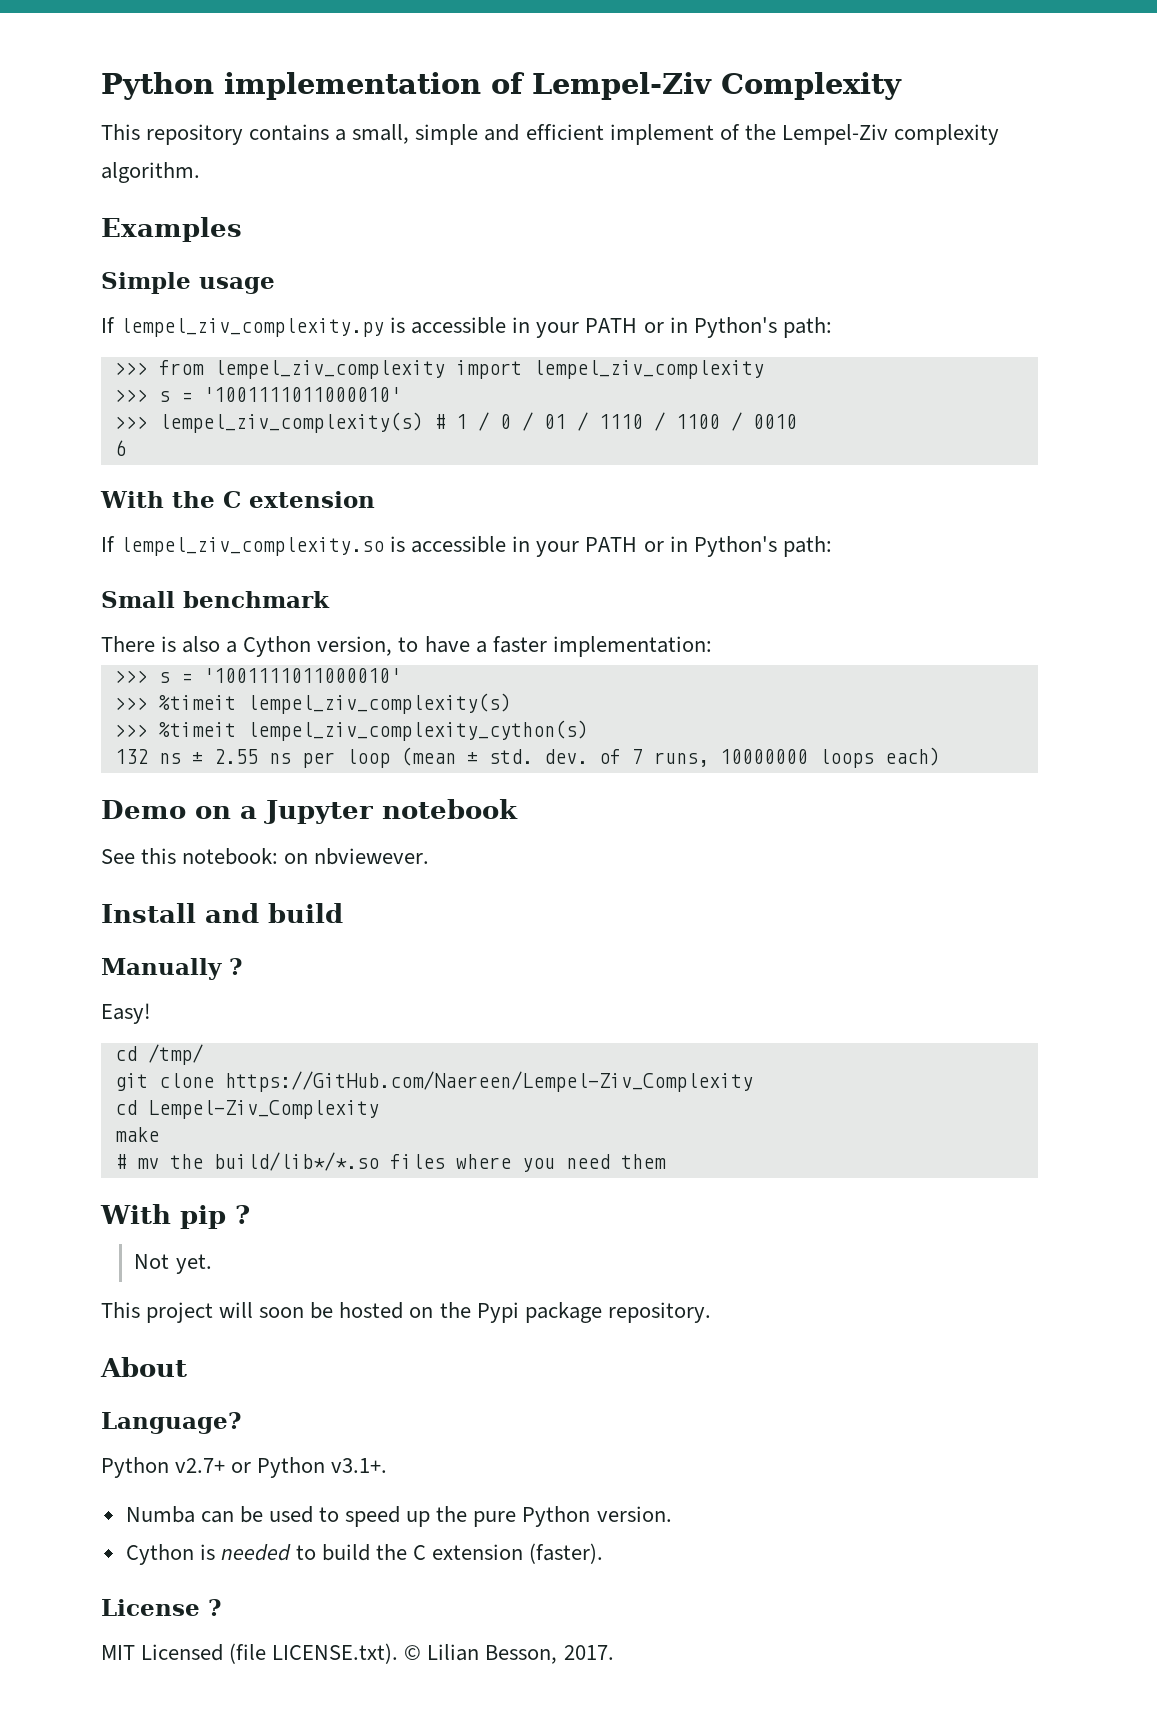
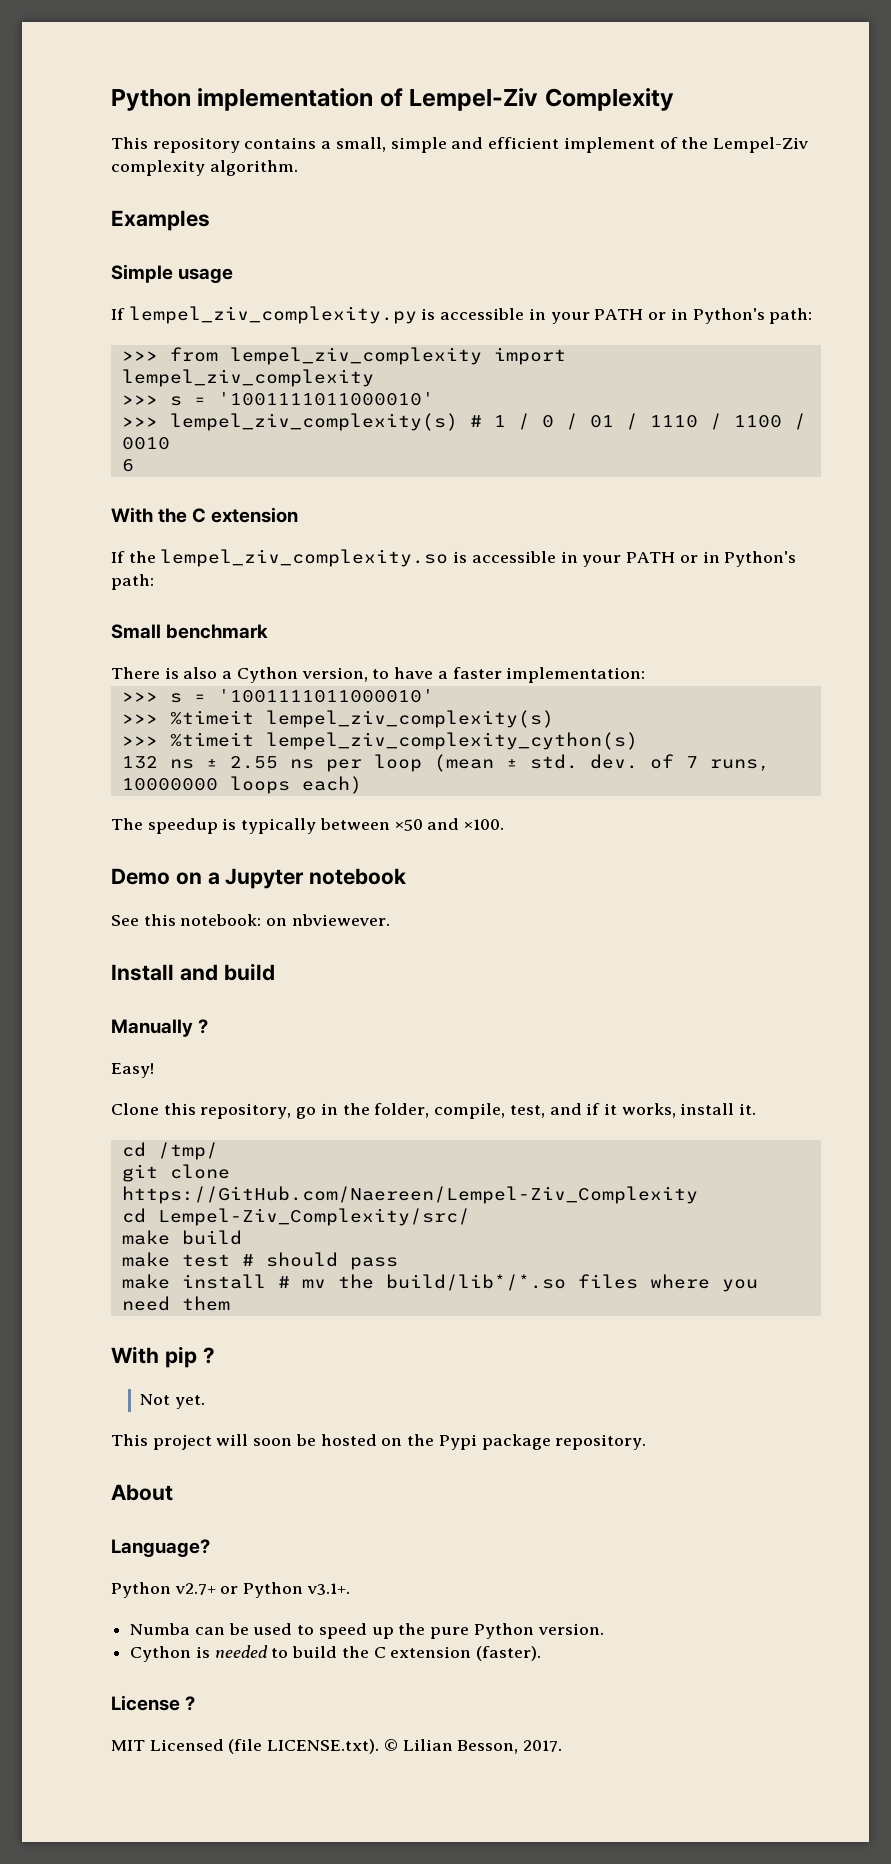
(115, 544) none -> [128,551,156,563] the
(940, 756) none -> [111,818,505,834] // The speedup is typically between ×50 and ×100.
(151, 1013) none -> [111,1103,757,1119] // Clone this repository, go in the folder, compile, test, and if it works, install it.
[147,1100,379,1119] [114,1127,159,1142] Lempel-Ziv_Complexity // make // -> [157,1208,470,1226] [121,1230,242,1245] [121,1252,398,1270] [121,1274,266,1289] Lempel-Ziv_Complexity/src/ // make build // make test # should pass // make install

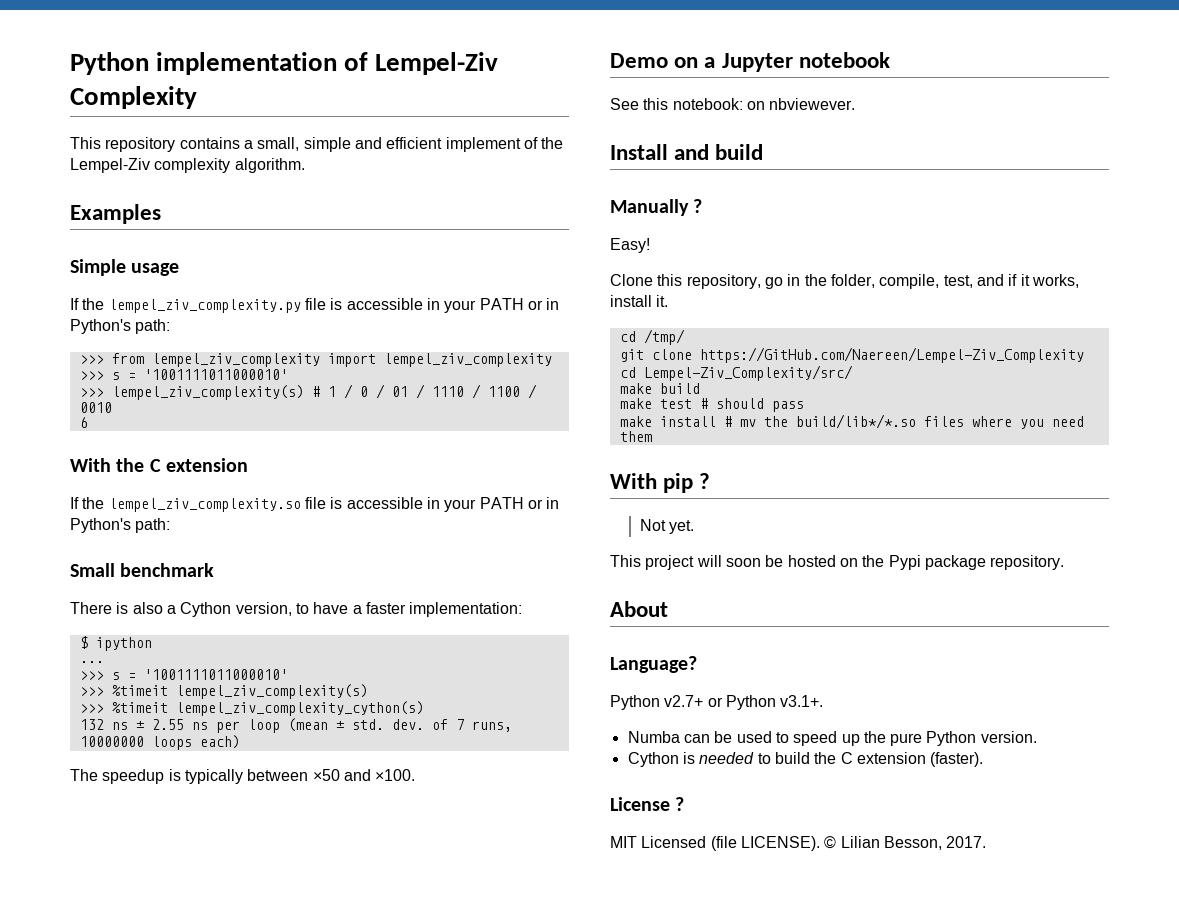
[128,306,417,324] lempel_ziv_complexity.py -> [82,298,326,313] the lempel_ziv_complexity.py file
(449, 558) none -> [304,497,326,509] file
(646, 675) none -> [79,636,152,651] [79,661,104,663] // $ ipython // ...
[267,1739,380,1754] LICENSE.txt). -> [740,836,820,851] LICENSE).

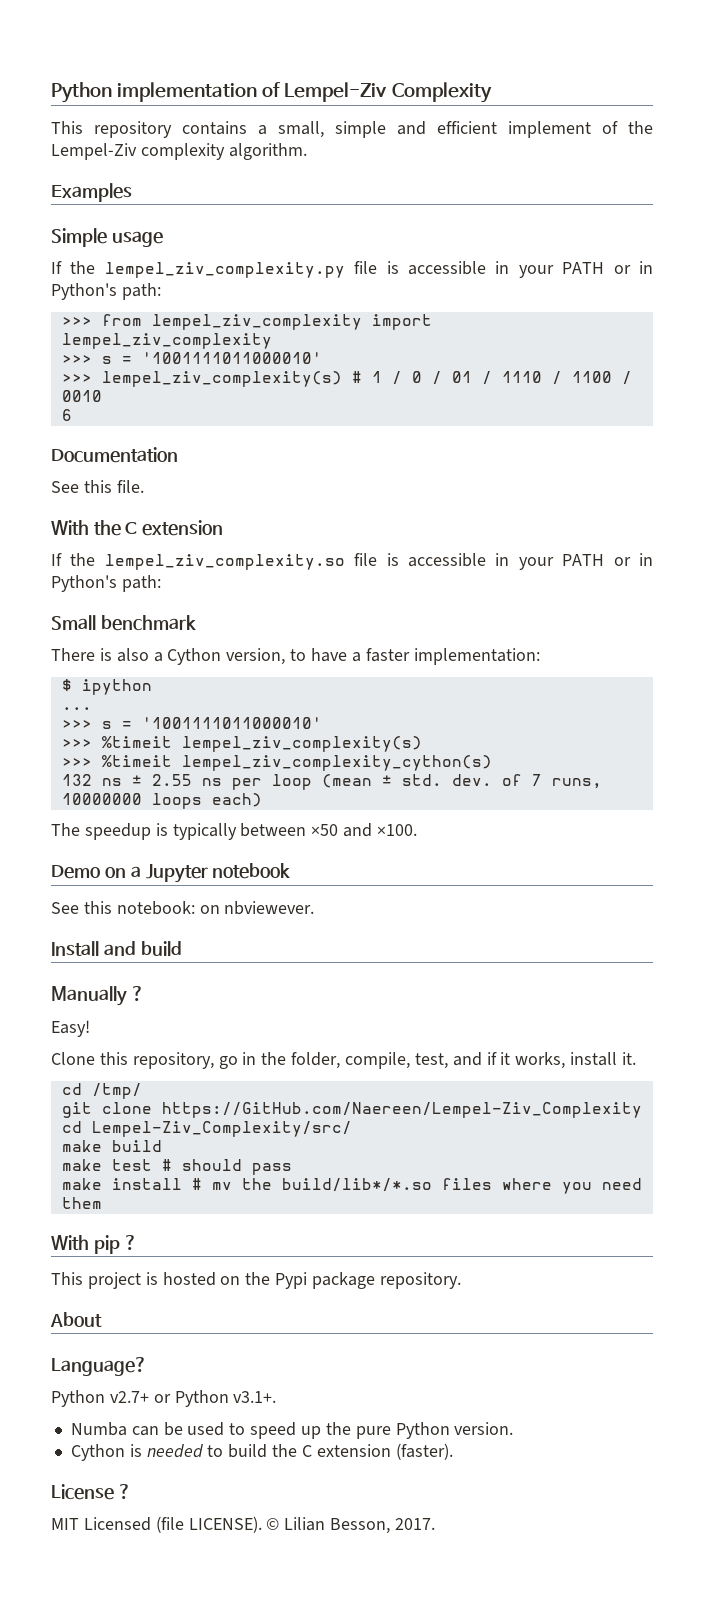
(88, 422) none -> [51,447,178,463] [51,480,144,493] // Documentation // See this file.
[640,519,695,534] // Not yet. -> (137, 1242) none
[696,555,784,567] will soon be -> [145,1272,158,1285] is

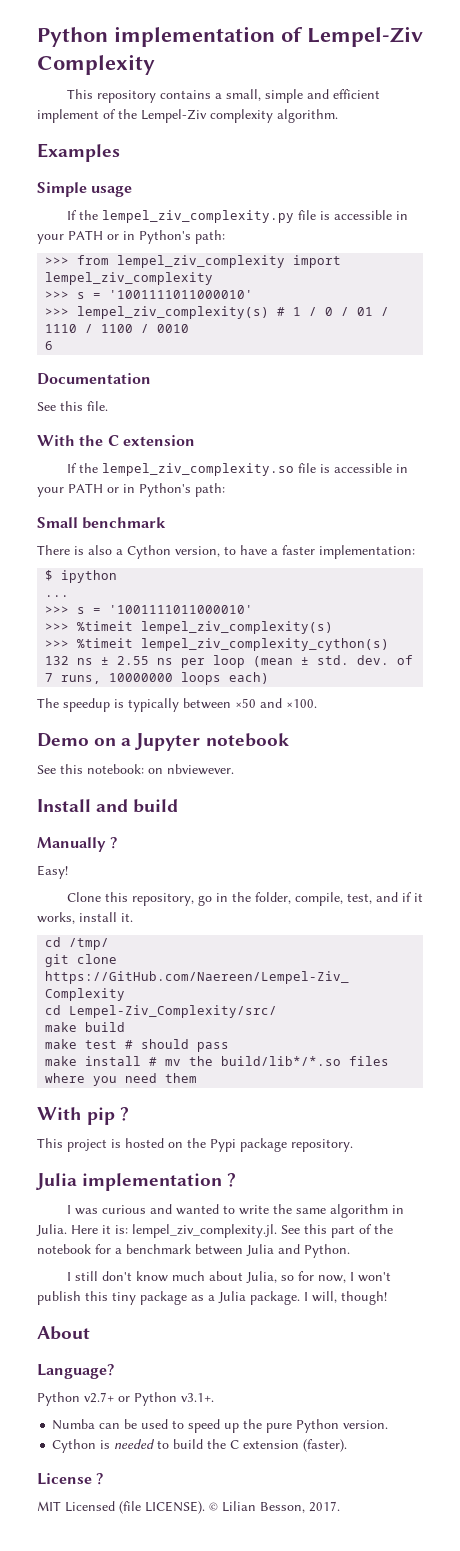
(461, 1280) none -> [36,1173,237,1191] [66,1204,404,1218] [36,1224,393,1238] [37,1244,350,1258] [66,1271,391,1283] [37,1291,387,1305] // Julia implementation ? // I was curious and wanted to write the same algorithm in Julia. Here it is: lempel_ziv_complexity.jl. See this part of the notebook for a benchmark between Julia and Python. // I still don't know much about Julia, so for now, I won't publish this tiny package as a Julia package. I will, though!

